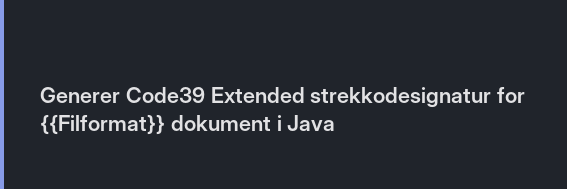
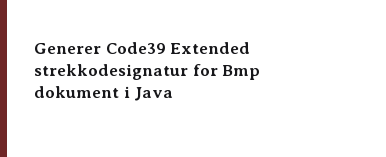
[40,114,165,135] {{Filformat}} -> [222,65,261,80] Bmp

